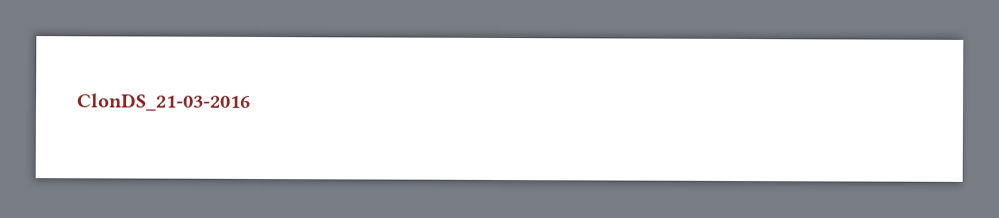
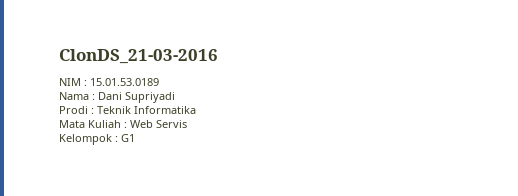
(251, 102) none -> [59,78,159,86] [59,92,175,103] [59,106,196,114] [59,120,187,128] [59,134,135,145] // NIM : 15.01.53.0189 // Nama : Dani Supriyadi // Prodi : Teknik Informatika // Mata Kuliah : Web Servis // Kelompok : G1

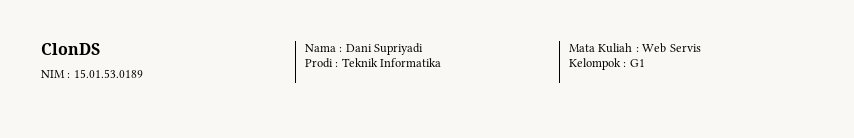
[59,49,218,64] ClonDS_21-03-2016 -> [41,43,100,55] ClonDS

